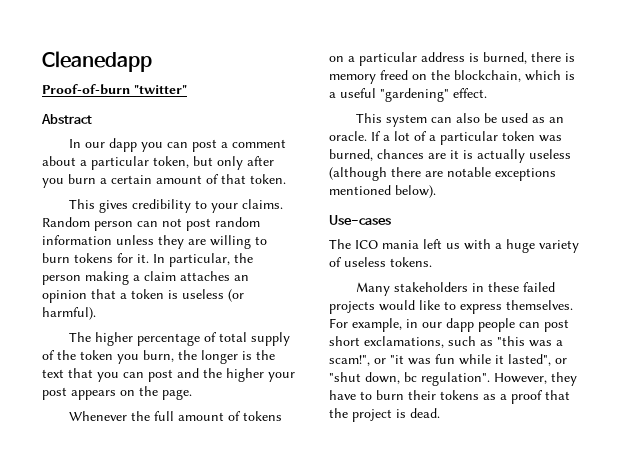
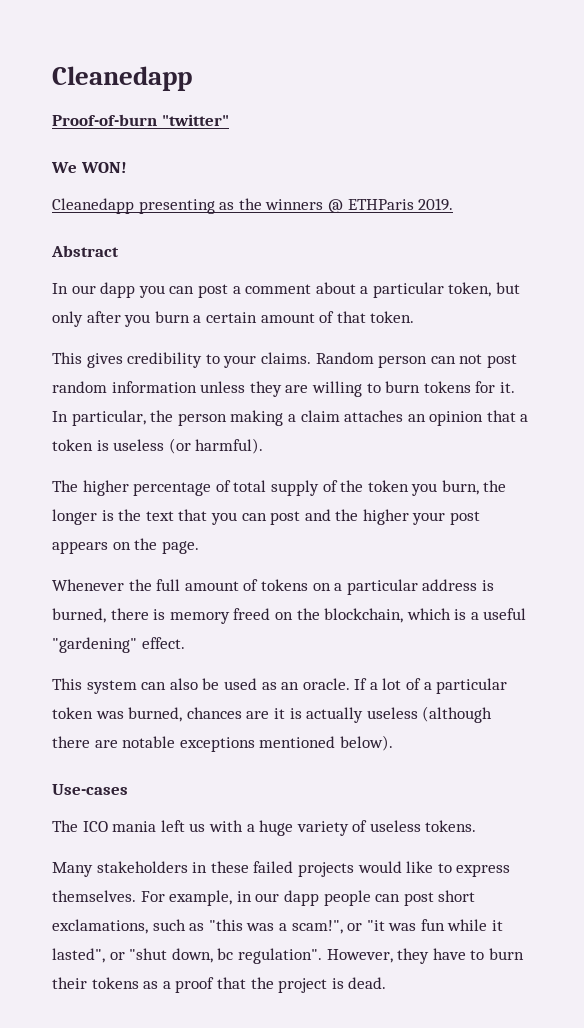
(187, 89) none -> [51,162,127,173] [52,198,454,214] // We WON! // Cleanedapp presenting as the winners @ ETHParis 2019.

